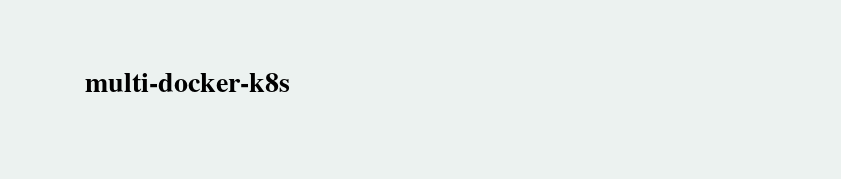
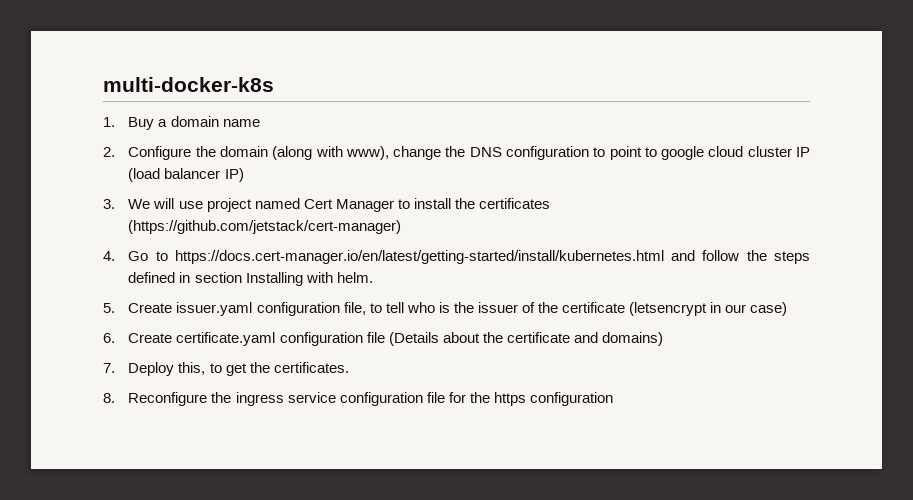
(290, 82) none -> [103,116,260,130] [103,146,810,160] [128,168,244,182] [103,198,550,212] [128,220,402,234] [103,250,810,264] [128,272,373,286] [103,302,788,316] [103,332,663,346] [103,362,349,376] [103,392,613,406] // 1. Buy a domain name // 2. Configure the domain (along with www), change the DNS configuration to point to google cloud cluster IP (load balancer IP) // 3. We will use project named Cert Manager to install the certificates (https://github.com/jetstack/cert-manager) // 4. Go to https://docs.cert-manager.io/en/latest/getting-started/install/kubernetes.html and follow the steps defined in section Installing with helm. // 5. Create issuer.yaml configuration file, to tell who is the issuer of the certificate (letsencrypt in our case) // 6. Create certificate.yaml configuration file (Details about the certificate and domains) // 7. Deploy this, to get the certificates. // 8. Reconfigure the ingress service configuration file for the https configuration

